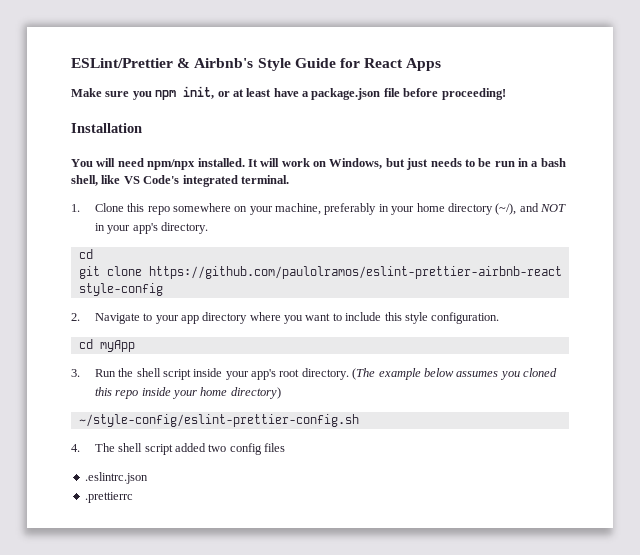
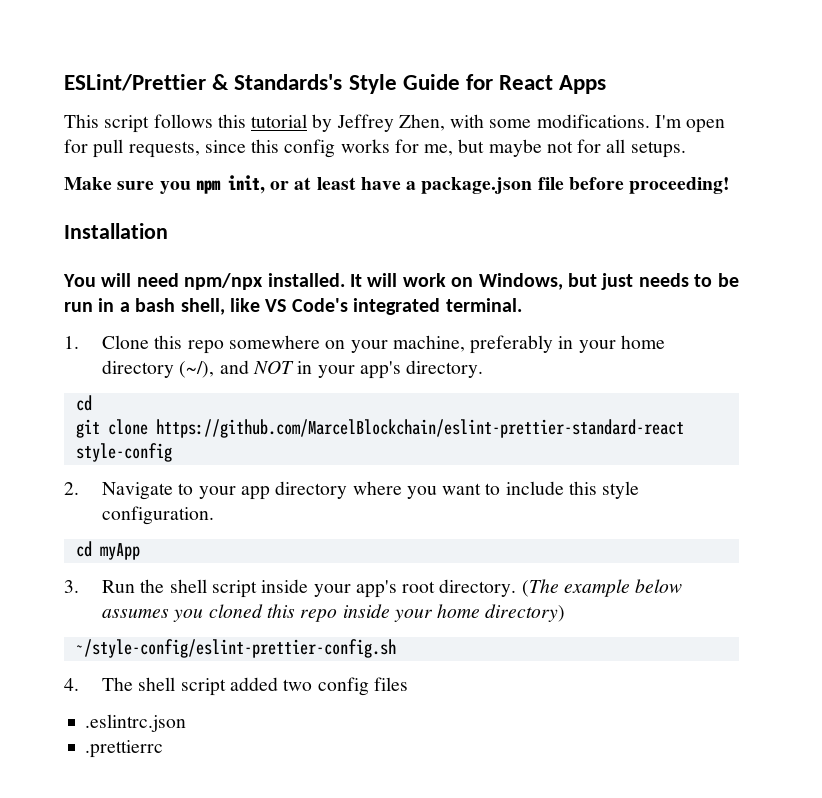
[194,58,254,68] Airbnb's -> [234,74,343,90] Standards's
(442, 64) none -> [64,114,726,133] [64,139,686,158] // This script follows this tutorial by Jeffrey Zhen, with some modifications. I'm open for pull requests, since this config works for me, but maybe not for all setups.
[148,266,562,279] https://github.com/paulolramos/eslint-prettier-airbnb-react -> [155,419,684,438] https://github.com/MarcelBlockchain/eslint-prettier-standard-react

